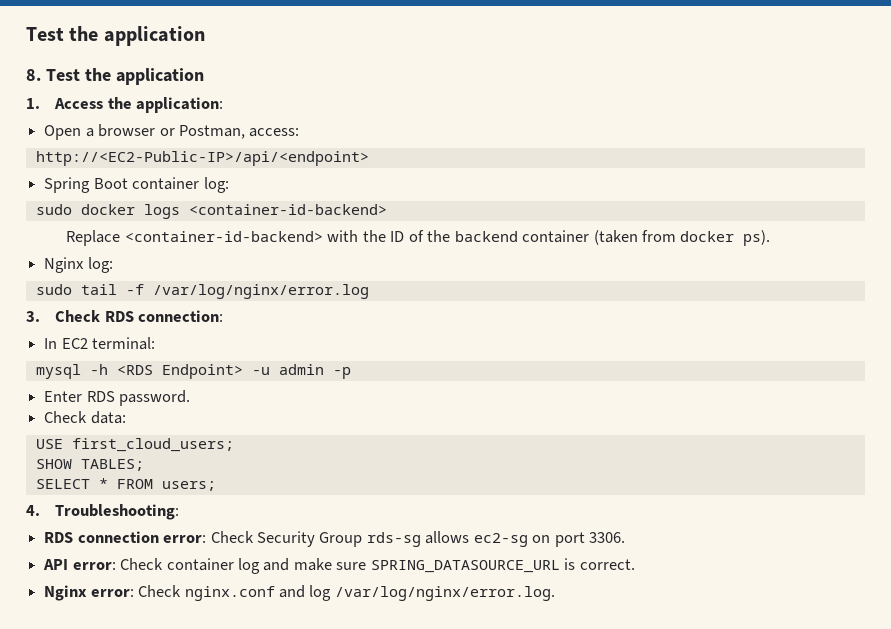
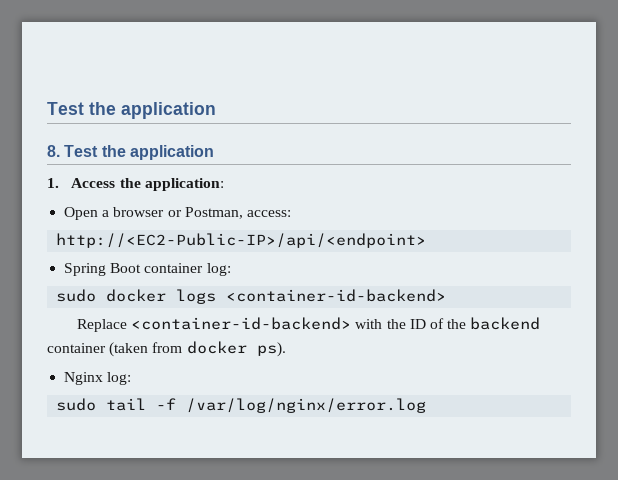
[26,310,224,322] [44,337,156,350] [35,364,351,379] [44,390,191,406] [44,411,126,424] [35,438,234,452] [35,459,144,471] [35,478,216,491] [26,504,180,520] [44,531,626,547] [43,558,635,574] [44,585,555,601] // 3. Check RDS connection: // In EC2 terminal: // mysql -h <RDS Endpoint> -u admin -p // Enter RDS password. // Check data: // USE first_cloud_users; // SHOW TABLES; // SELECT * FROM users; // 4. Troubleshooting: // RDS connection error: Check Security Group rds-sg allows ec2-sg on port 3306. // API error: Check container log and make sure SPRING_DATASOURCE_URL is correct. // Nginx error: Check nginx.conf and log /var/log/nginx/error.log. -> (427, 405) none

